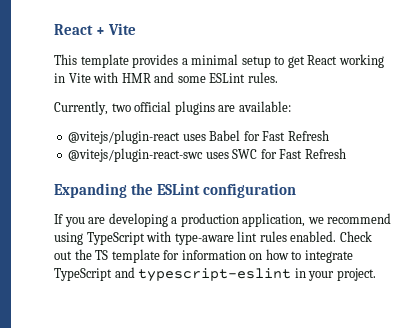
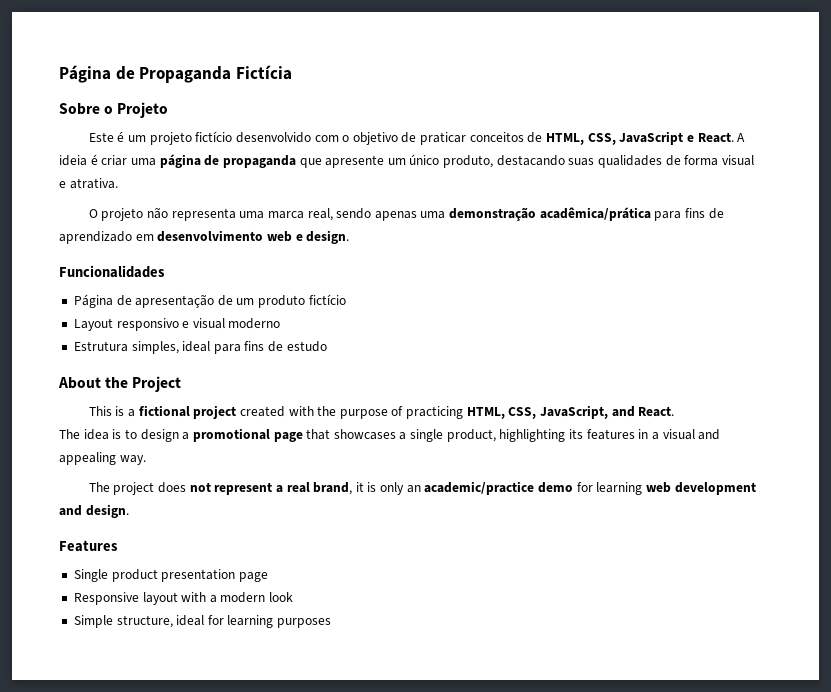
[54,23,137,35] [54,54,384,68] [54,72,278,83] [54,101,291,115] [68,130,329,144] [68,148,346,162] [54,183,296,198] [54,213,392,227] [54,231,372,245] [54,249,353,263] [54,267,376,282] React + Vite // This template provides a minimal setup to get React working in Vite with HMR and some ESLint rules. // Currently, two official plugins are available: // @vitejs/plugin-react uses Babel for Fast Refresh // @vitejs/plugin-react-swc uses SWC for Fast Refresh // Expanding the ESLint configuration // If you are developing a production application, we recommend using TypeScript with type-aware lint rules enabled. Check out the TS template for information on how to integrate TypeScript and typescript-eslint in your project. -> [59,65,292,83] [59,102,169,118] [88,131,746,145] [59,154,754,168] [59,178,118,189] [88,207,724,221] [59,230,350,244] [59,265,165,278] [73,294,346,308] [73,318,281,331] [73,341,327,354] [58,376,182,392] [88,405,675,419] [59,428,721,442] [59,452,146,465] [88,481,756,495] [59,504,129,518] [59,540,118,552] [73,569,268,582] [73,592,294,605] [73,615,332,628] Página de Propaganda Fictícia // Sobre o Projeto // Este é um projeto fictício desenvolvido com o objetivo de praticar conceitos de HTML, CSS, JavaScript e React. A ideia é criar uma página de propaganda que apresente um único produto, destacando suas qualidades de forma visual e atrativa. // O projeto não representa uma marca real, sendo apenas uma demonstração acadêmica/prática para fins de aprendizado em desenvolvimento web e design. // Funcionalidades // Página de apresentação de um produto fictício // Layout responsivo e visual moderno // Estrutura simples, ideal para fins de estudo // About the Project // This is a fictional project created with the purpose of practicing HTML, CSS, JavaScript, and React. // The idea is to design a promotional page that showcases a single product, highlighting its features in a visual and appealing way. // The project does not represent a real brand, it is only an academic/practice demo for learning web development and design. // Features // Single product presentation page // Responsive layout with a modern look // Simple structure, ideal for learning purposes

